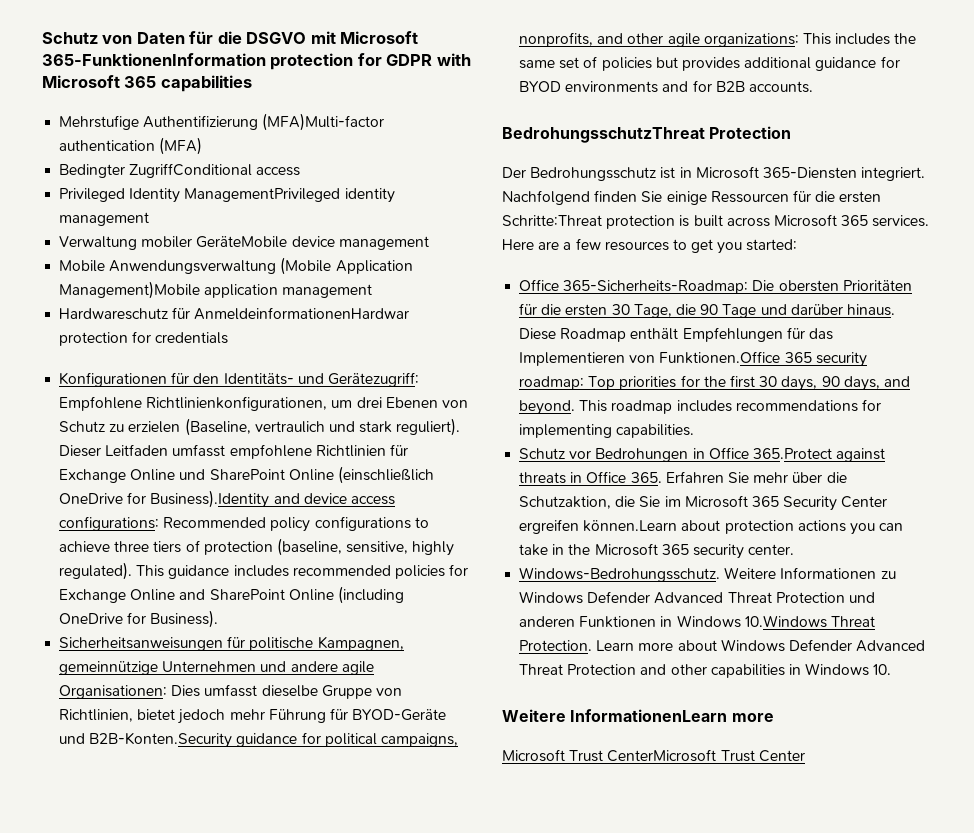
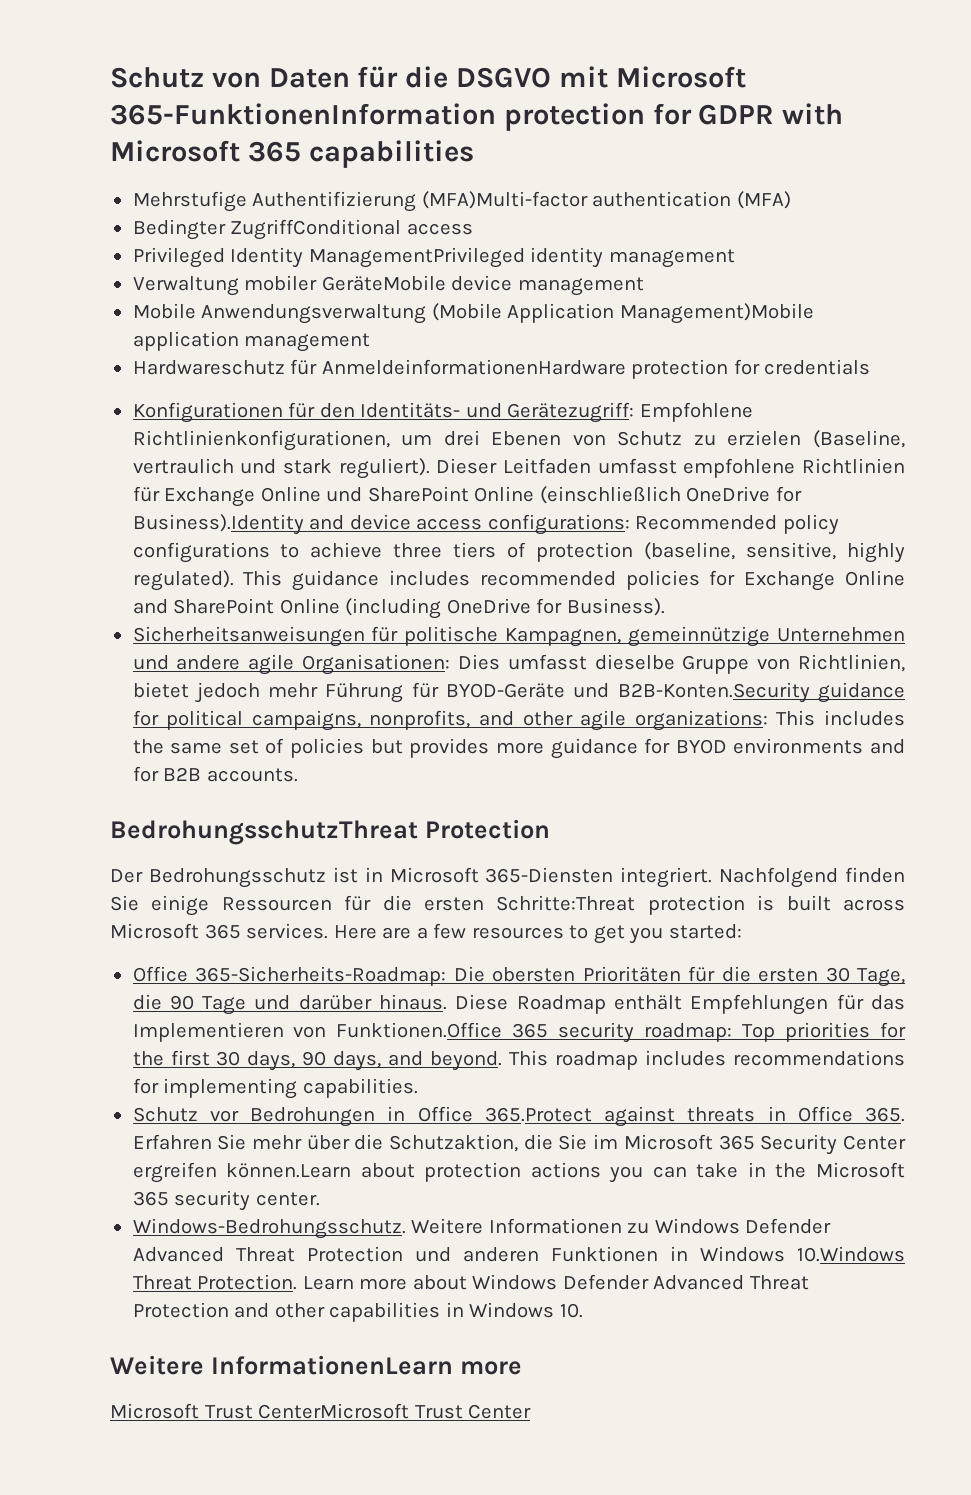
[194,307,410,320] AnmeldeinformationenHardwar -> [321,359,626,375] AnmeldeinformationenHardware
[744,57,812,69] additional -> [495,742,544,754] more

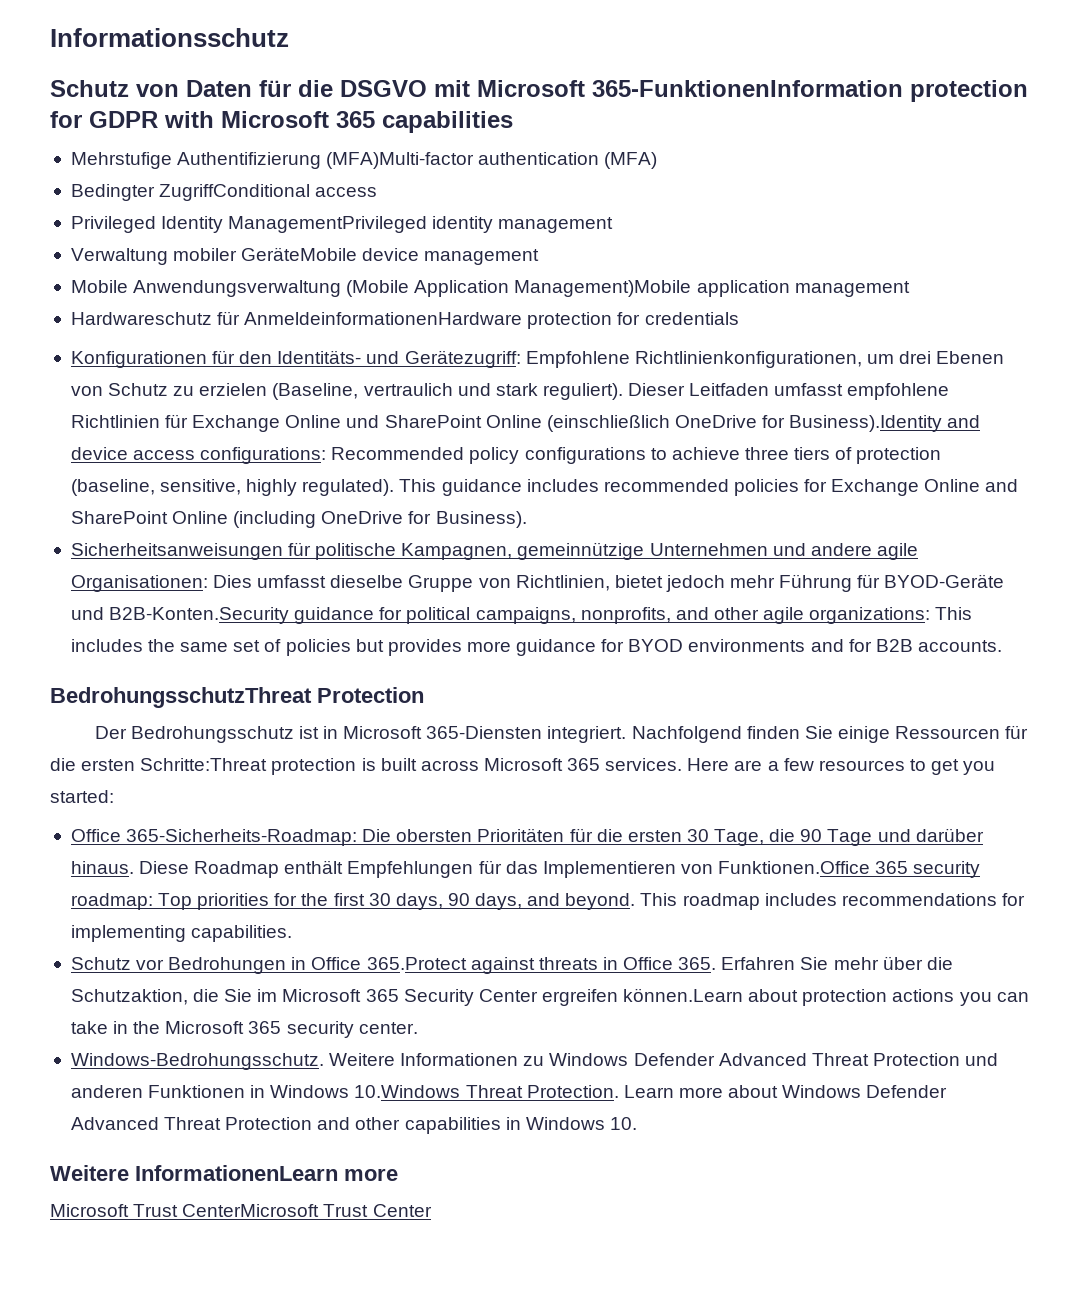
(110, 77) none -> [50,28,289,47] Informationsschutz //

